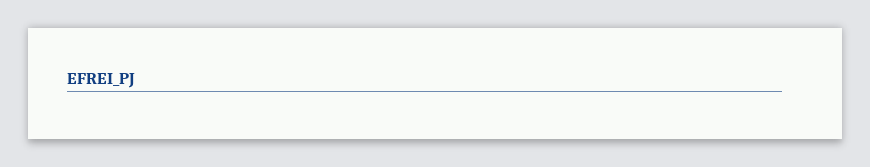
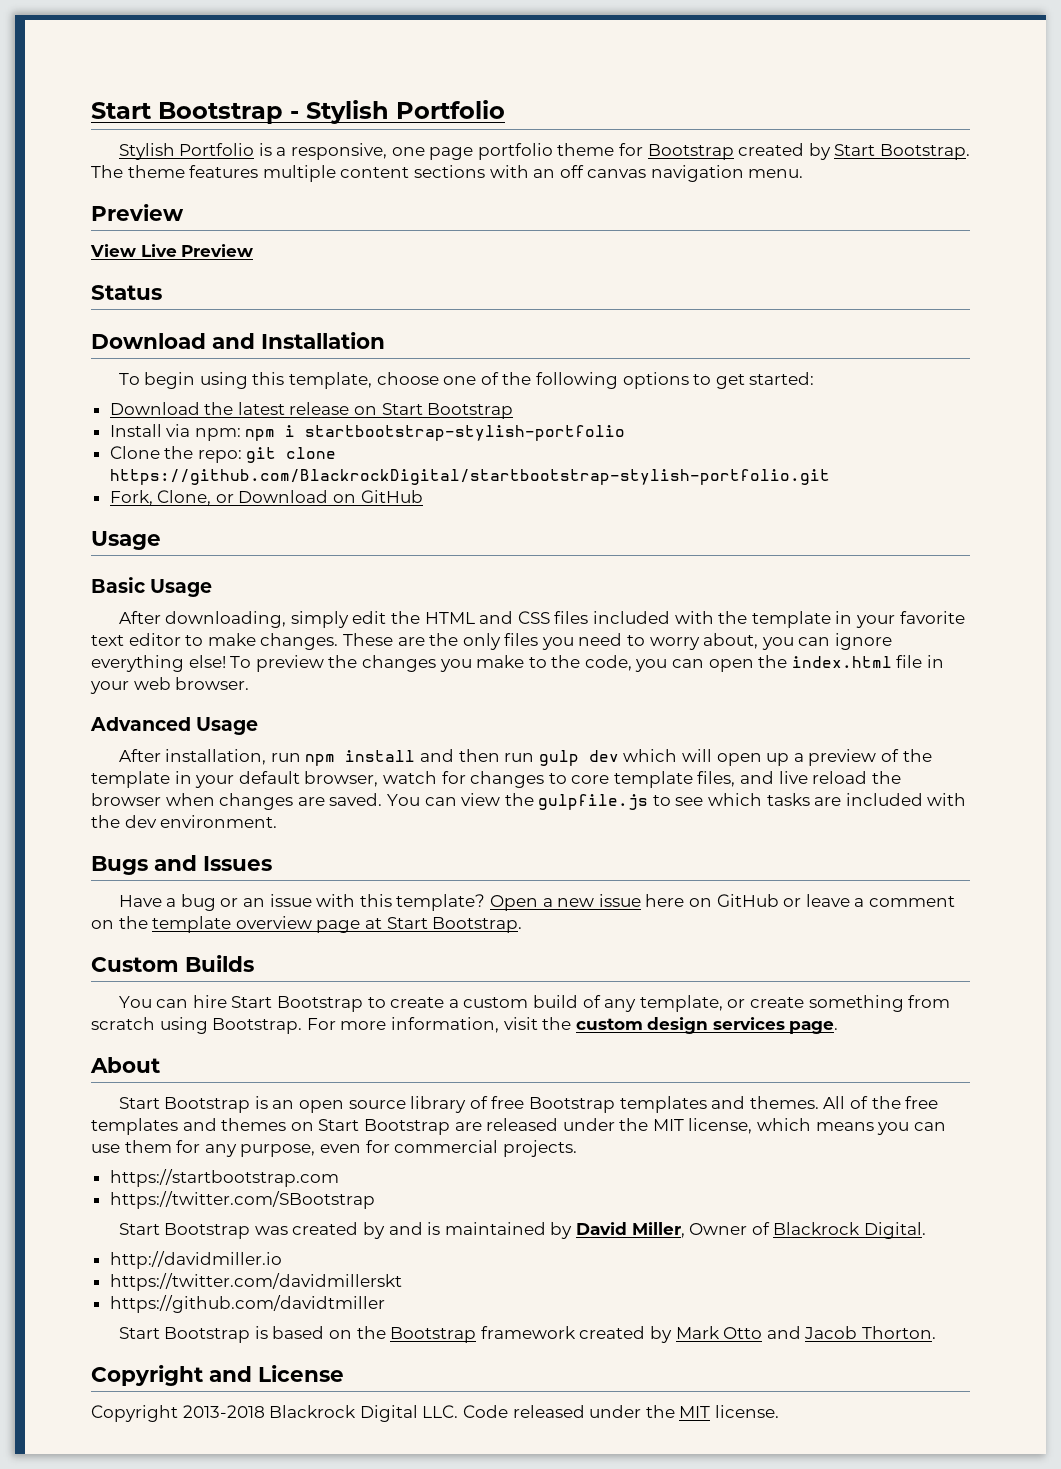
[67,73,135,88] EFREI_PJ -> [91,100,505,124] [118,143,970,160] [91,165,804,182] [91,204,184,221] [90,244,254,257] [91,285,162,300] [91,332,385,349] [118,372,815,389] [109,402,514,419] [109,424,626,441] [109,446,337,463] [109,469,830,485] [109,490,423,506] [91,531,161,550] [91,577,213,597] [118,611,965,628] [91,633,893,650] [91,655,945,672] [90,677,250,694] [90,717,259,735] [118,749,932,766] [91,771,901,788] [91,793,967,810] [91,815,278,828] [91,855,272,875] [118,894,955,911] [91,916,523,933] [91,955,254,972] [118,995,951,1012] [91,1017,839,1034] [90,1057,160,1073] [118,1096,939,1113] [91,1118,946,1135] [91,1140,577,1157] [109,1169,339,1187] [109,1191,375,1209] [118,1222,926,1239] [109,1251,282,1269] [109,1273,402,1291] [109,1295,385,1313] [118,1326,936,1343] [91,1365,344,1386] [91,1405,779,1422] Start Bootstrap - Stylish Portfolio // Stylish Portfolio is a responsive, one page portfolio theme for Bootstrap created by Start Bootstrap. The theme features multiple content sections with an off canvas navigation menu. // Preview // View Live Preview // Status // Download and Installation // To begin using this template, choose one of the following options to get started: // Download the latest release on Start Bootstrap // Install via npm: npm i startbootstrap-stylish-portfolio // Clone the repo: git clone https://github.com/BlackrockDigital/startbootstrap-stylish-portfolio.git // Fork, Clone, or Download on GitHub // Usage // Basic Usage // After downloading, simply edit the HTML and CSS files included with the template in your favorite text editor to make changes. These are the only files you need to worry about, you can ignore everything else! To preview the changes you make to the code, you can open the index.html file in your web browser. // Advanced Usage // After installation, run npm install and then run gulp dev which will open up a preview of the template in your default browser, watch for changes to core template files, and live reload the browser when changes are saved. You can view the gulpfile.js to see which tasks are included with the dev environment. // Bugs and Issues // Have a bug or an issue with this template? Open a new issue here on GitHub or leave a comment on the template overview page at Start Bootstrap. // Custom Builds // You can hire Start Bootstrap to create a custom build of any template, or create something from scratch using Bootstrap. For more information, visit the custom design services page. // About // Start Bootstrap is an open source library of free Bootstrap templates and themes. All of the free templates and themes on Start Bootstrap are released under the MIT license, which means you can use them for any purpose, even for commercial projects. // https://startbootstrap.com // https://twitter.com/SBootstrap // Start Bootstrap was created by and is maintained by David Miller, Owner of Blackrock Digital. // http://davidmiller.io // https://twitter.com/davidmillerskt // https://github.com/davidtmiller // Start Bootstrap is based on the Bootstrap framework created by Mark Otto and Jacob Thorton. // Copyright and License // Copyright 2013-2018 Blackrock Digital LLC. Code released under the MIT license.

